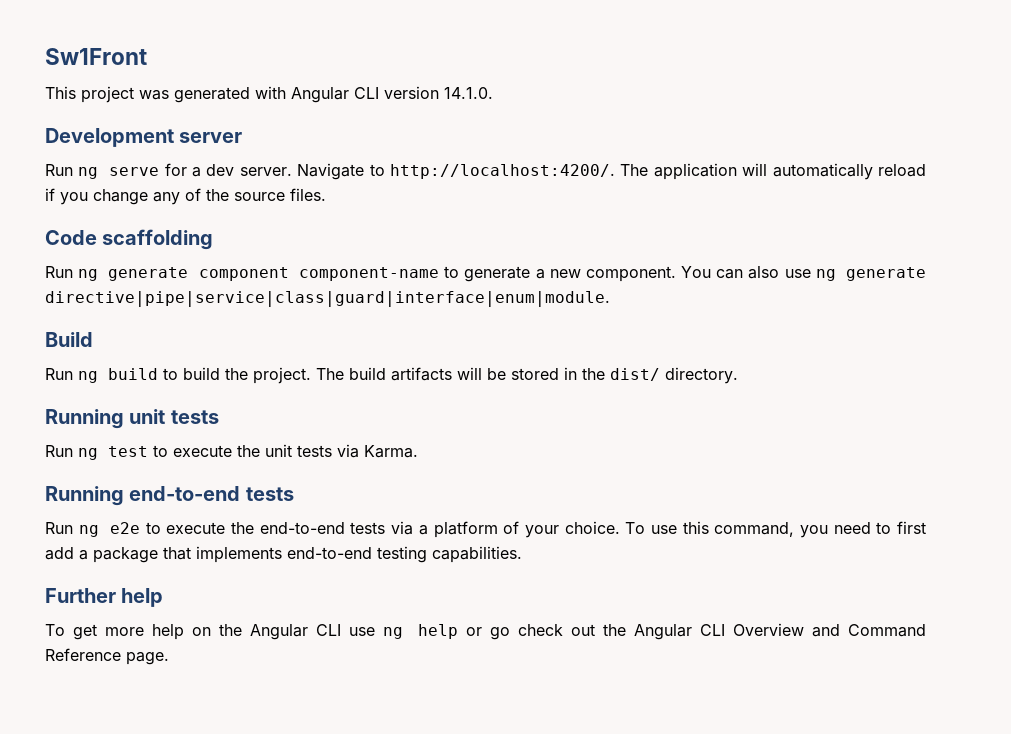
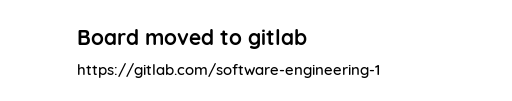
[45,48,147,65] [45,86,493,103] [45,128,243,147] [45,163,926,180] [45,188,326,205] [45,229,214,250] [45,266,926,282] [45,291,610,307] [45,332,93,347] [45,367,738,384] [45,409,219,429] [45,444,418,460] [45,486,294,506] [45,521,926,538] [45,546,522,563] [45,588,164,607] [45,623,927,640] [45,648,169,665] Sw1Front // This project was generated with Angular CLI version 14.1.0. // Development server // Run ng serve for a dev server. Navigate to http://localhost:4200/. The application will automatically reload if you change any of the source files. // Code scaffolding // Run ng generate component component-name to generate a new component. You can also use ng generate directive|pipe|service|class|guard|interface|enum|module. // Build // Run ng build to build the project. The build artifacts will be stored in the dist/ directory. // Running unit tests // Run ng test to execute the unit tests via Karma. // Running end-to-end tests // Run ng e2e to execute the end-to-end tests via a platform of your choice. To use this command, you need to first add a package that implements end-to-end testing capabilities. // Further help // To get more help on the Angular CLI use ng help or go check out the Angular CLI Overview and Command Reference page. -> [77,29,307,49] [77,63,380,78] Board moved to gitlab // https://gitlab.com/software-engineering-1

